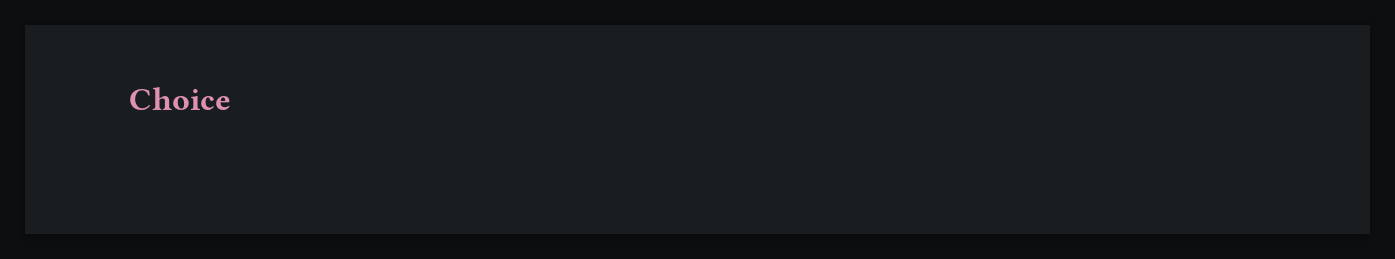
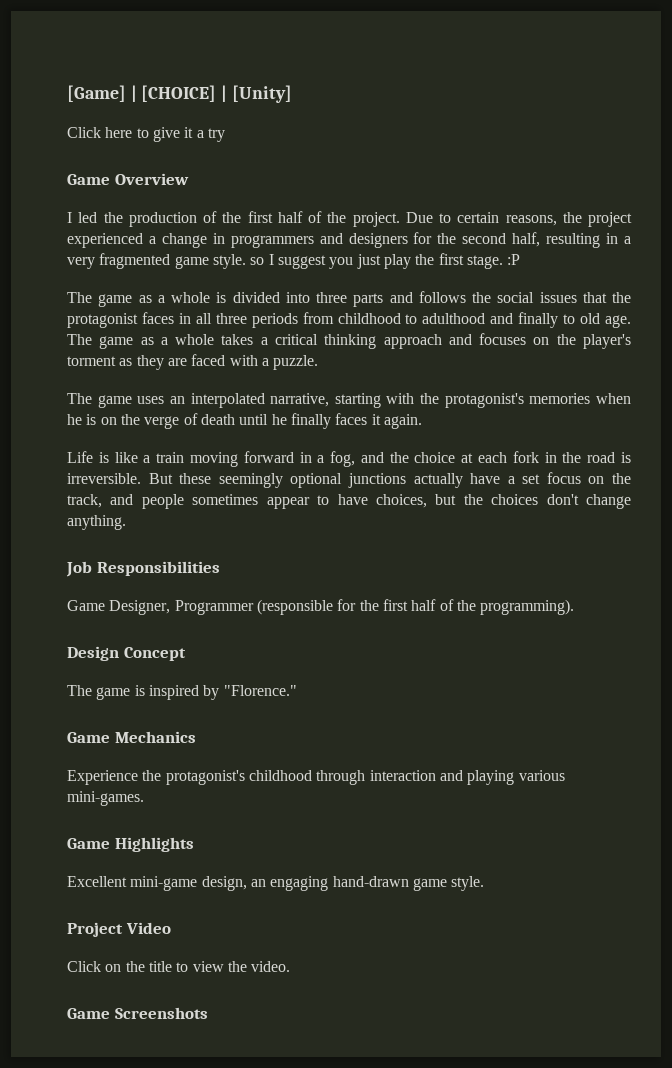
[129,87,231,110] Choice -> [67,85,292,103] [67,127,225,142] [67,173,189,185] [67,211,632,227] [67,232,631,248] [67,253,521,269] [67,291,631,307] [67,312,632,328] [67,333,631,349] [67,354,319,370] [67,393,631,408] [67,413,422,429] [67,451,631,467] [67,472,631,488] [67,494,631,509] [67,515,126,530] [66,561,220,577] [67,599,575,615] [67,646,186,661] [67,685,297,700] [67,731,196,743] [67,770,565,785] [67,791,144,806] [67,837,194,852] [67,876,485,891] [67,922,171,937] [67,961,291,972] [67,1007,208,1019] [Game] | [CHOICE] | [Unity] // Click here to give it a try // Game Overview // I led the production of the first half of the project. Due to certain reasons, the project experienced a change in programmers and designers for the second half, resulting in a very fragmented game style. so I suggest you just play the first stage. :P // The game as a whole is divided into three parts and follows the social issues that the protagonist faces in all three periods from childhood to adulthood and finally to old age. The game as a whole takes a critical thinking approach and focuses on the player's torment as they are faced with a puzzle. // The game uses an interpolated narrative, starting with the protagonist's memories when he is on the verge of death until he finally faces it again. // Life is like a train moving forward in a fog, and the choice at each fork in the road is irreversible. But these seemingly optional junctions actually have a set focus on the track, and people sometimes appear to have choices, but the choices don't change anything. // Job Responsibilities // Game Designer, Programmer (responsible for the first half of the programming). // Design Concept // The game is inspired by "Florence." // Game Mechanics // Experience the protagonist's childhood through interaction and playing various mini-games. // Game Highlights // Excellent mini-game design, an engaging hand-drawn game style. // Project Video // Click on the title to view the video. // Game Screenshots

